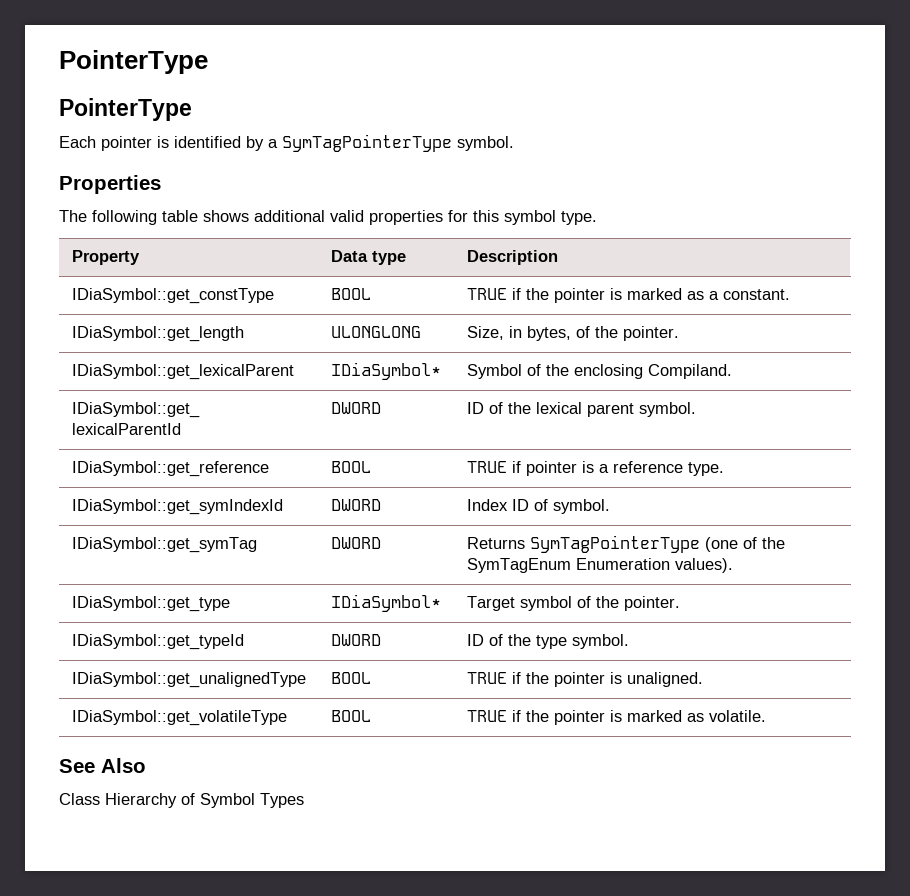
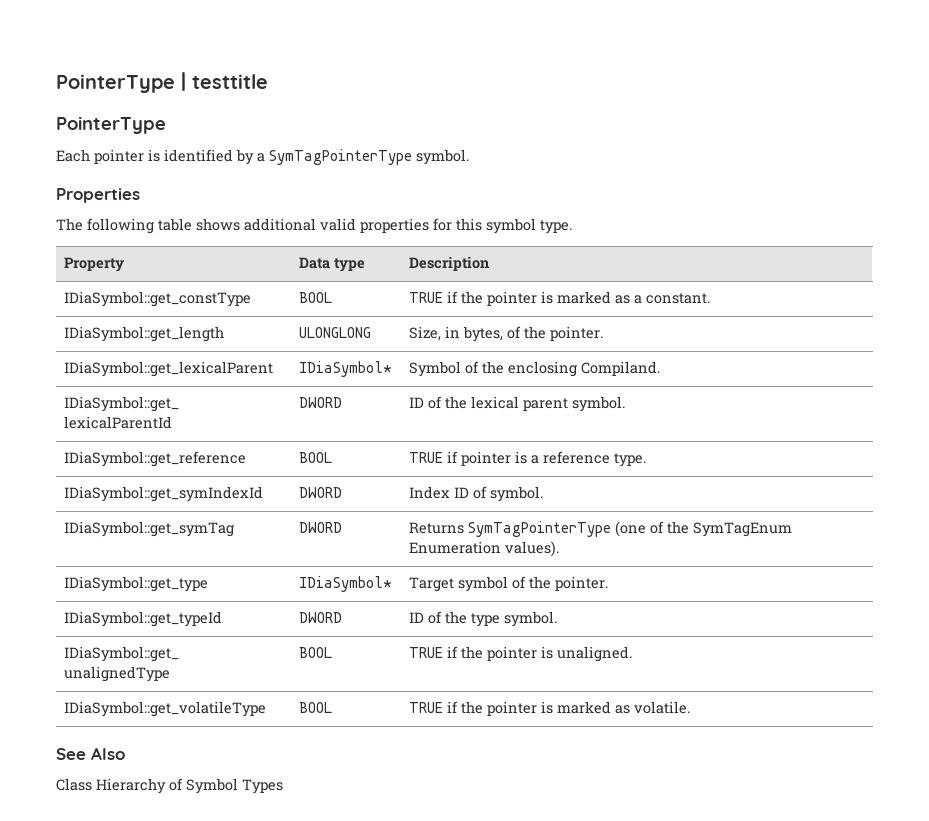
[59,50,208,74] PointerType -> [56,72,268,93] PointerType | testtitle

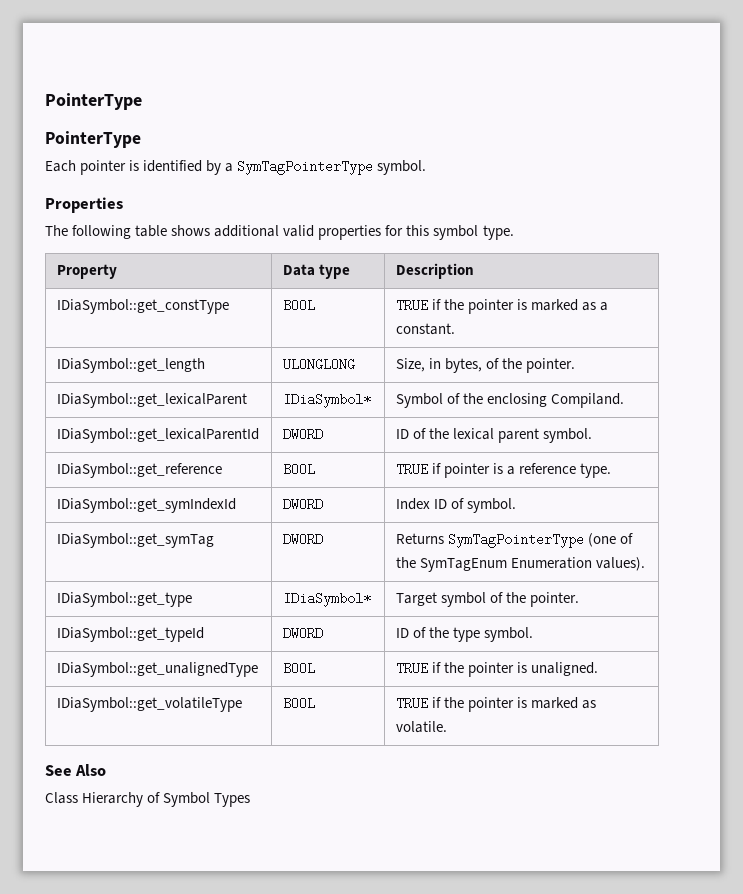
[56,72,268,93] PointerType | testtitle -> [45,93,142,110] PointerType

